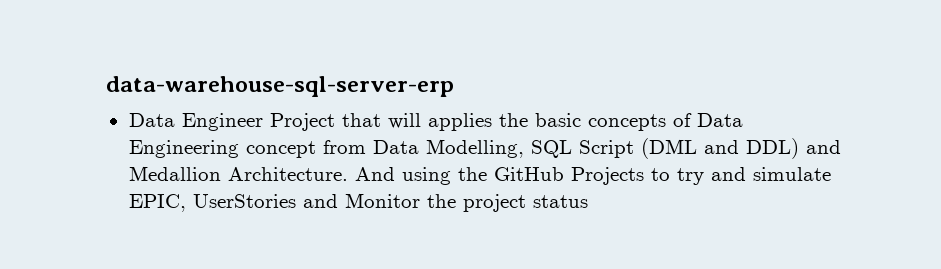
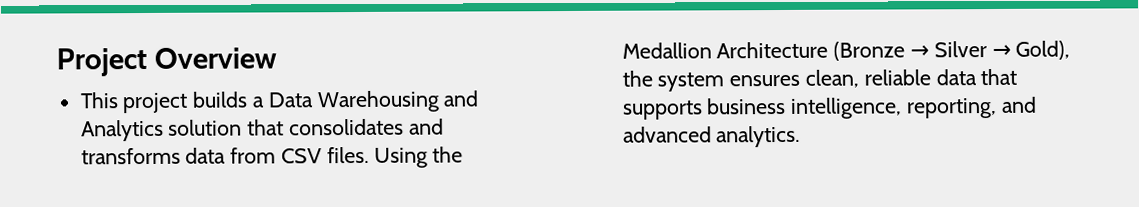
[106,76,454,97] [128,113,743,131] [128,138,841,159] [128,166,831,185] [128,193,588,212] data-warehouse-sql-server-erp // Data Engineer Project that will applies the basic concepts of Data Engineering concept from Data Modelling, SQL Script (DML and DDL) and Medallion Architecture. And using the GitHub Projects to try and simulate EPIC, UserStories and Monitor the project status -> [56,47,278,77] [79,90,480,114] [80,118,444,142] [80,146,464,168] [621,40,1071,61] [621,68,1018,92] [621,96,1037,120] [622,125,801,148] Project Overview // This project builds a Data Warehousing and Analytics solution that consolidates and transforms data from CSV files. Using the Medallion Architecture (Bronze → Silver → Gold), the system ensures clean, reliable data that supports business intelligence, reporting, and advanced analytics.

